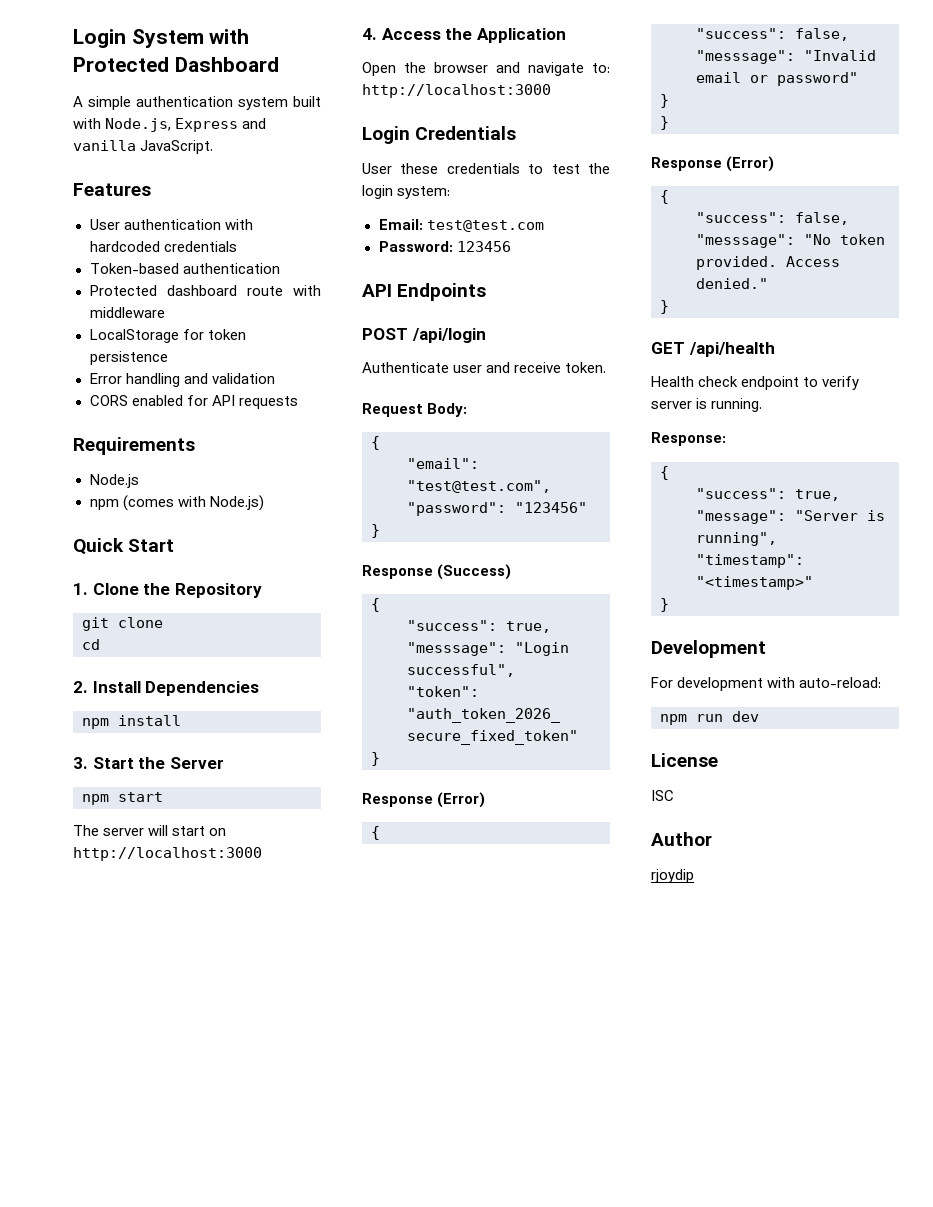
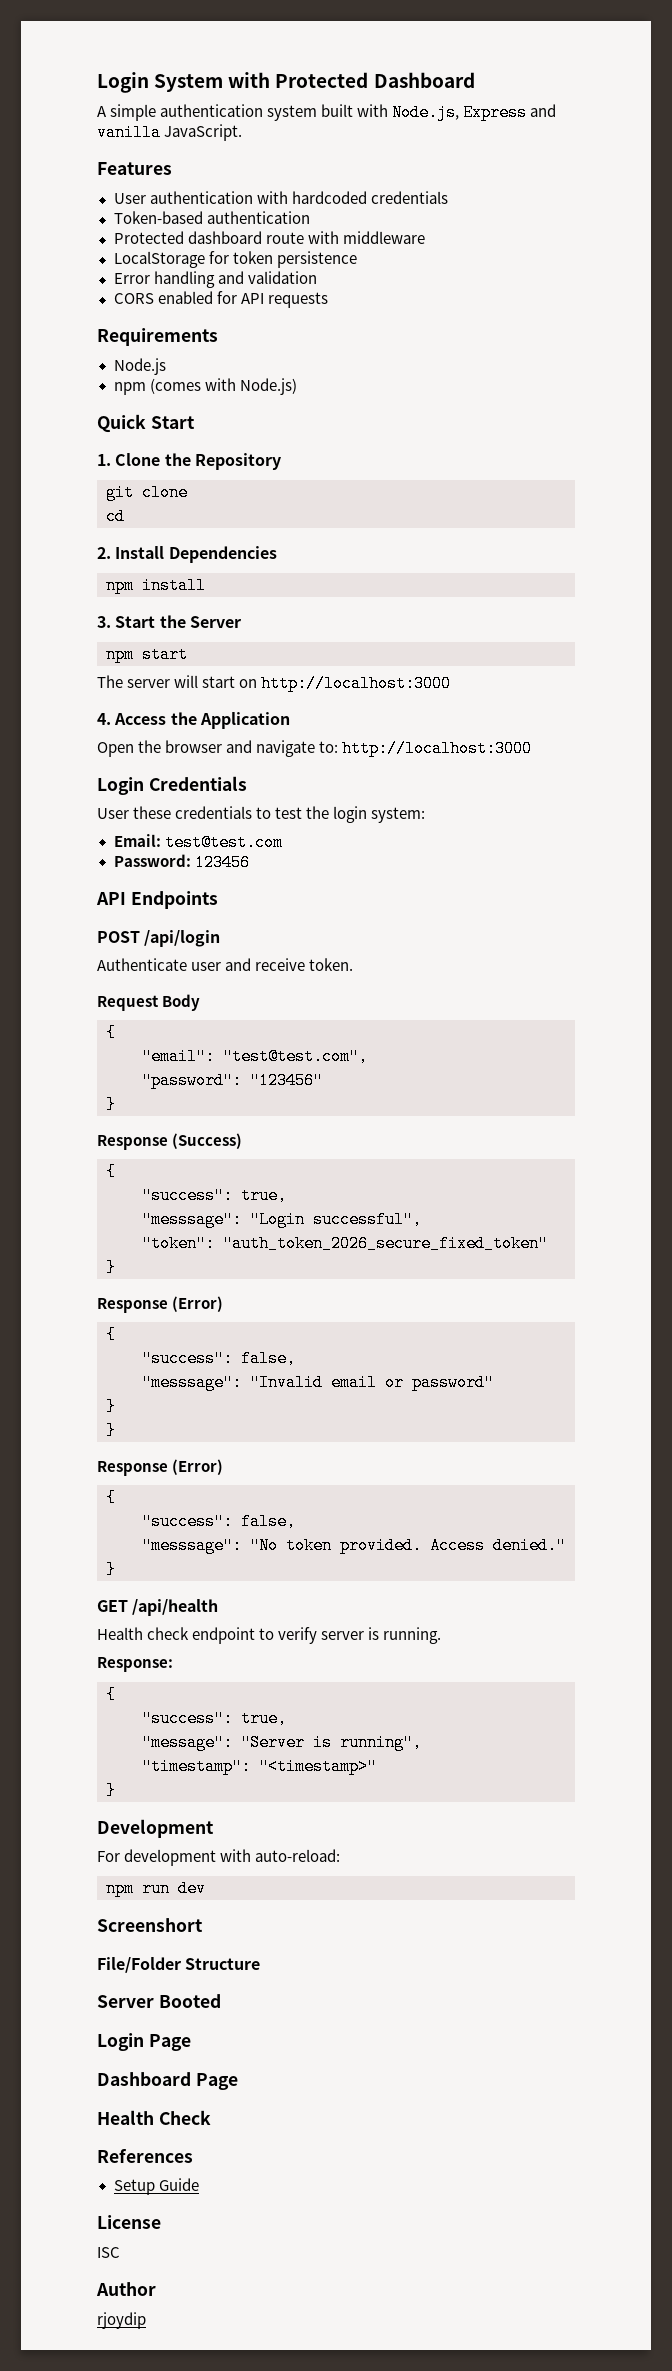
[427,403,468,417] Body: -> [162,994,201,1011] Body
(759, 716) none -> [97,1918,203,1932] [97,1957,261,1973] [97,1994,221,2008] [97,2033,191,2051] [97,2072,238,2090] [97,2110,211,2125] [97,2148,193,2163] [113,2178,199,2195] // Screenshort // File/Folder Structure // Server Booted // Login Page // Dashboard Page // Health Check // References // Setup Guide

